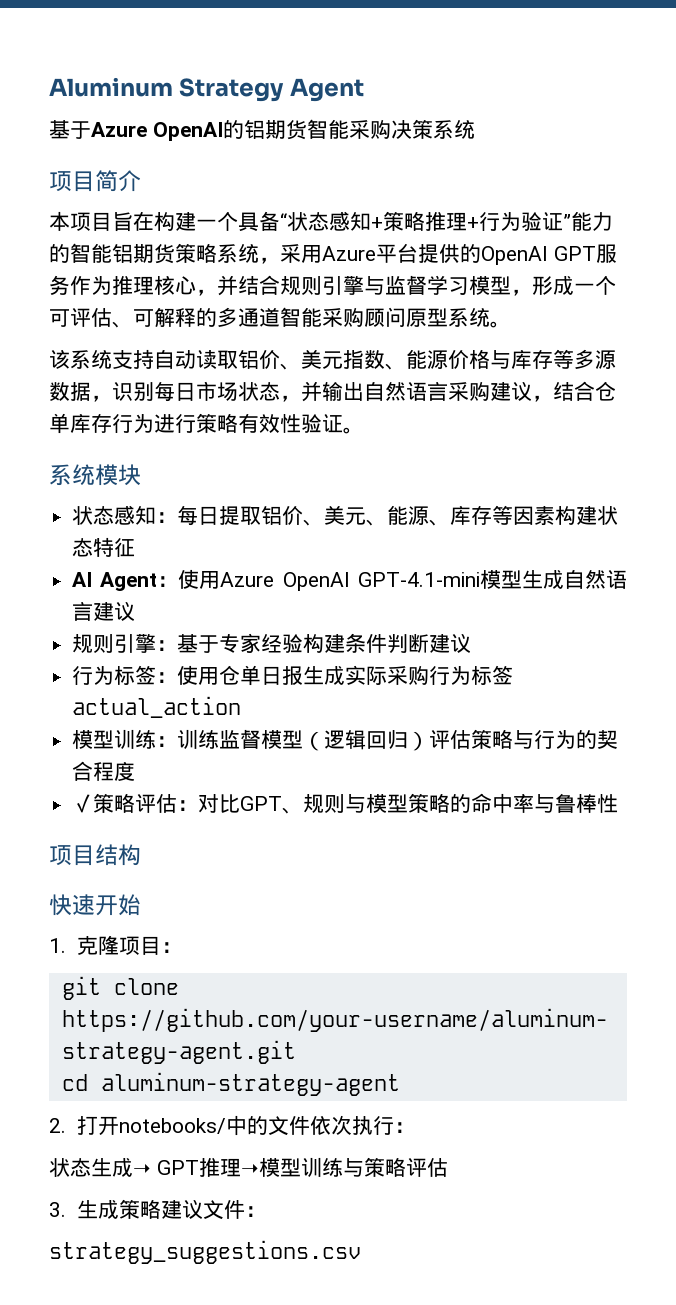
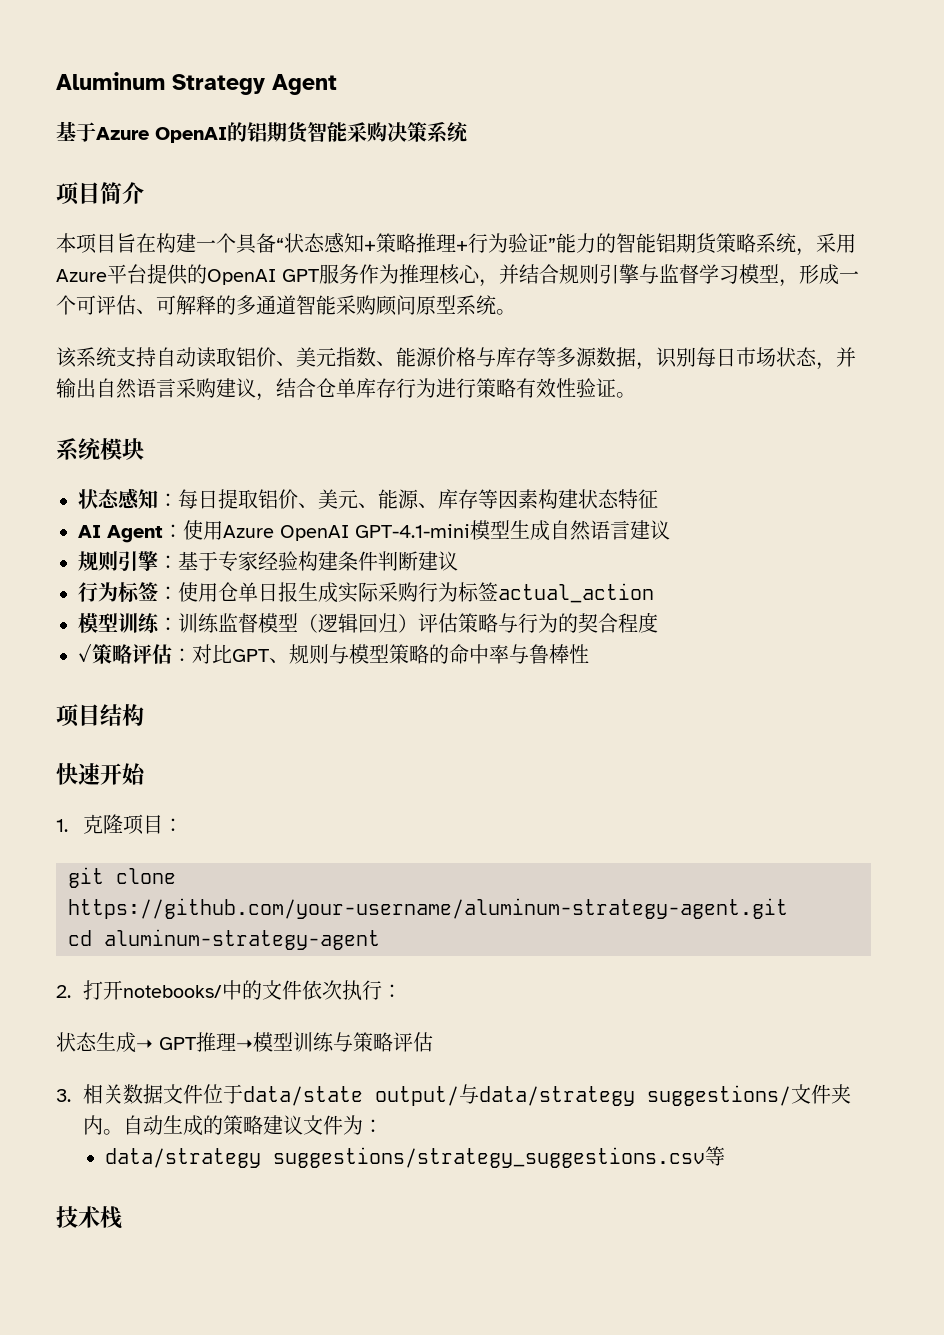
[76,1200,119,1219] 生成 -> [83,1084,852,1106] [83,1115,224,1136] 相关数据文件位于data/state output/与data/strategy suggestions/文件夹内。自动生成的
[244,1206,266,1217] [49,1240,361,1264] ： // strategy_suggestions.csv -> [343,1115,384,1135] [105,1146,726,1168] [56,1206,122,1229] 为： // data/strategy suggestions/strategy_suggestions.csv等 // 技术栈

